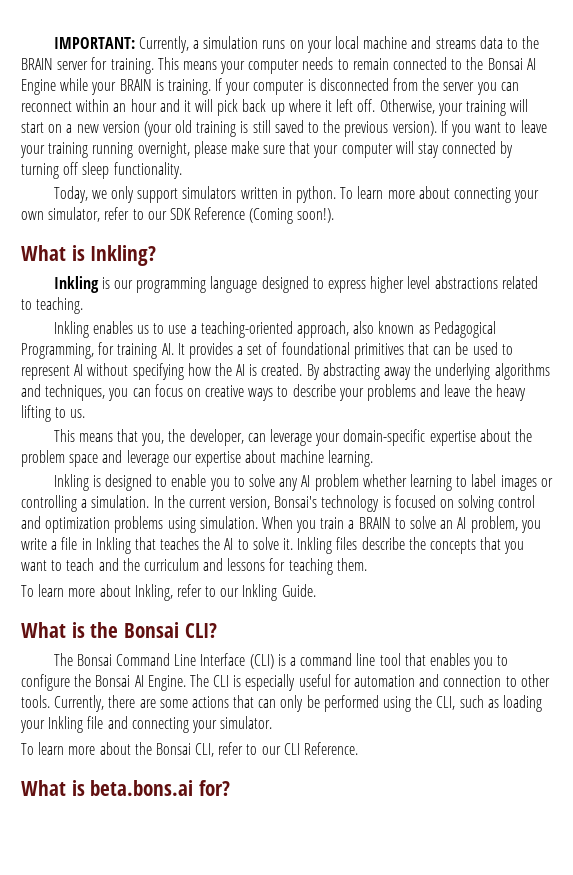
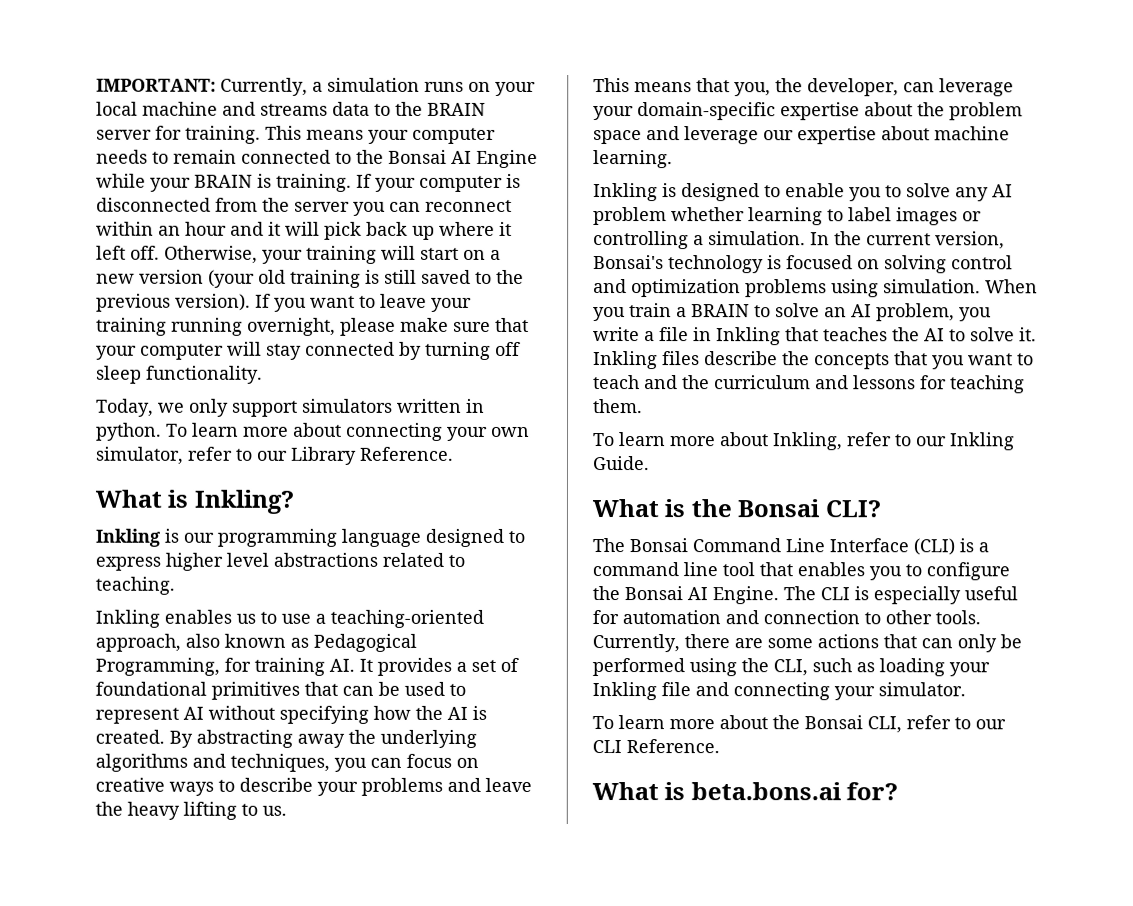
[169,207,335,224] SDK Reference (Coming soon!). -> [290,446,454,465] Library Reference.

